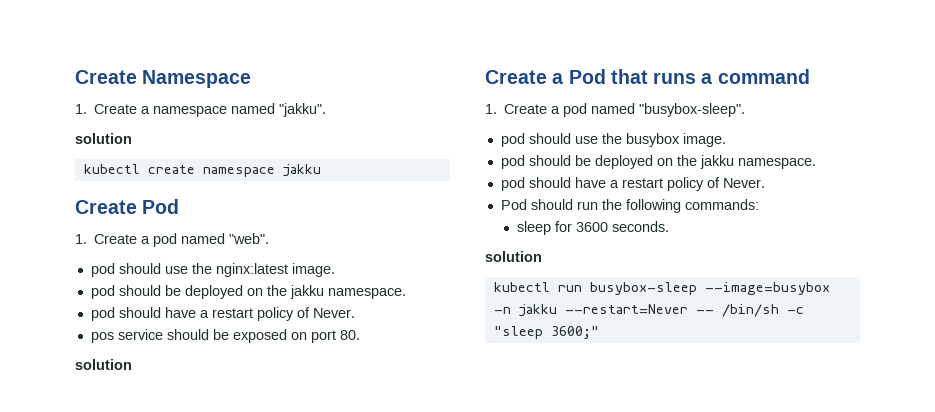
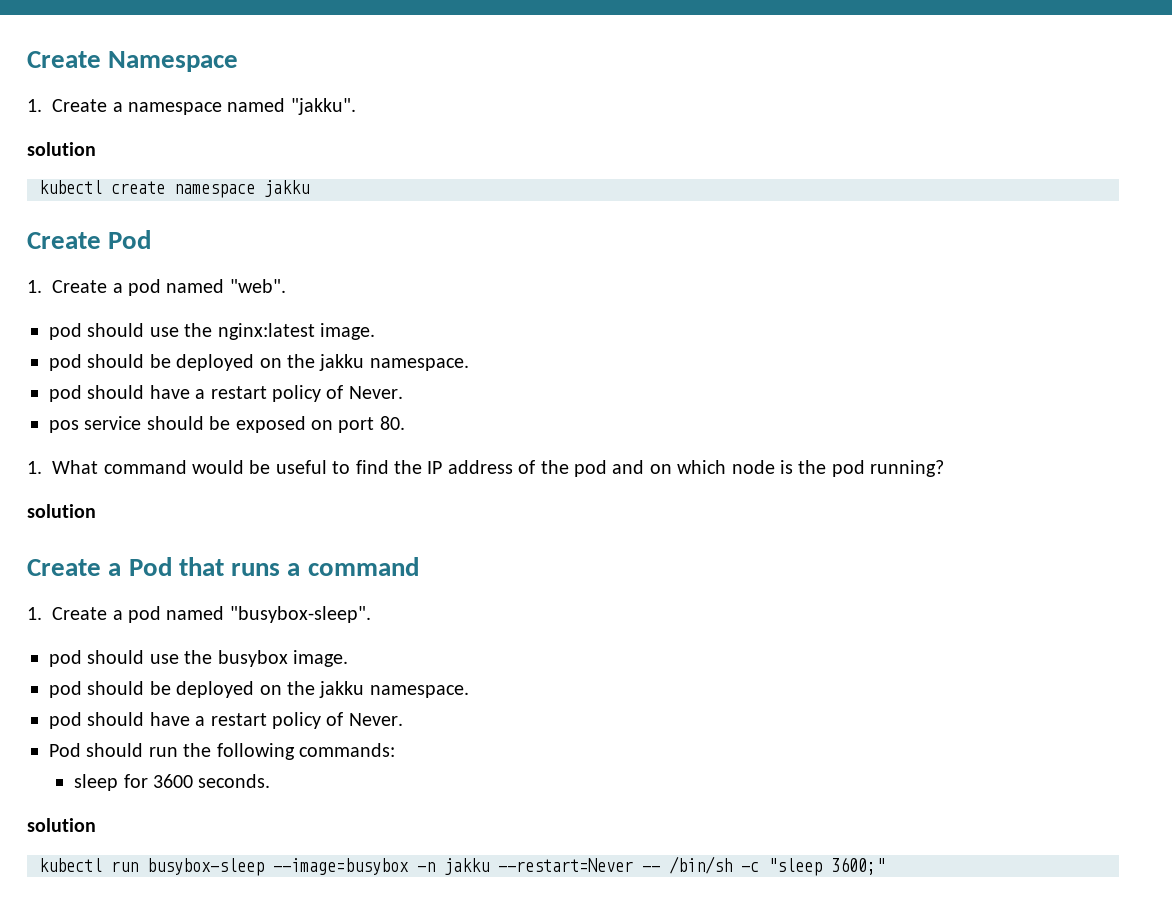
(360, 335) none -> [27,460,945,477] // 1. What command would be useful to find the IP address of the pod and on which node is the pod running?

